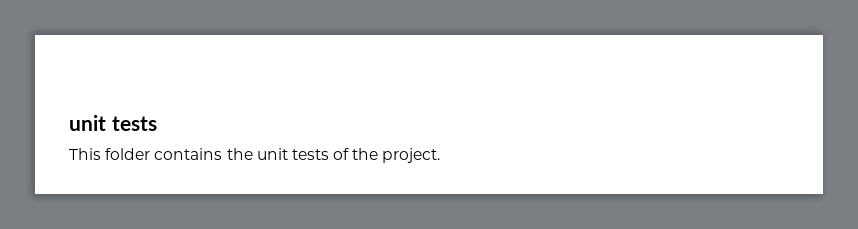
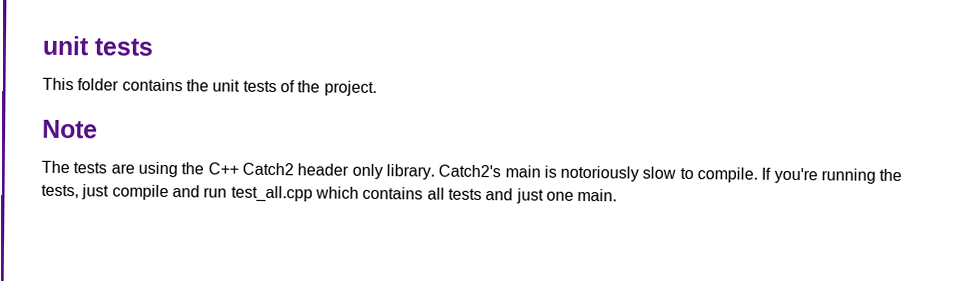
(441, 155) none -> [42,119,98,139] [41,160,903,184] [41,184,618,204] // Note // The tests are using the C++ Catch2 header only library. Catch2's main is notoriously slow to compile. If you're running the tests, just compile and run test_all.cpp which contains all tests and just one main.

